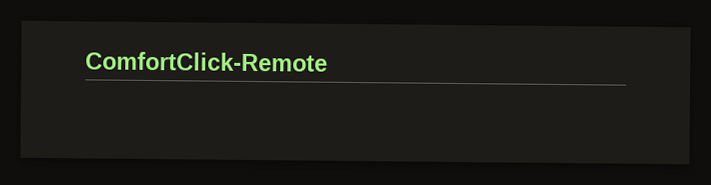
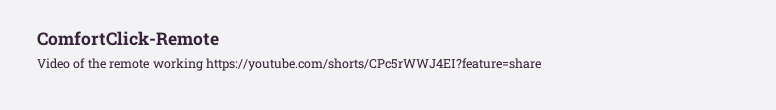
(328, 61) none -> [37,58,541,71] // Video of the remote working https://youtube.com/shorts/CPc5rWWJ4EI?feature=share

